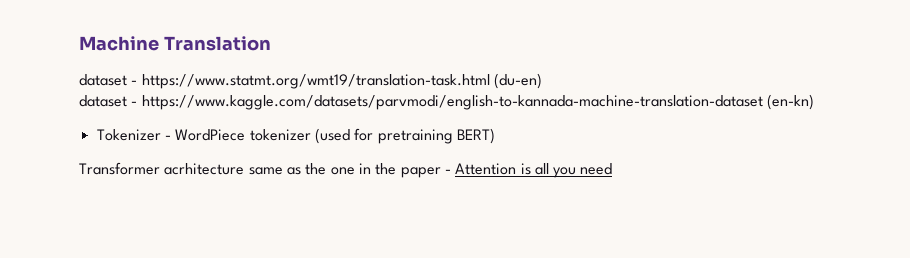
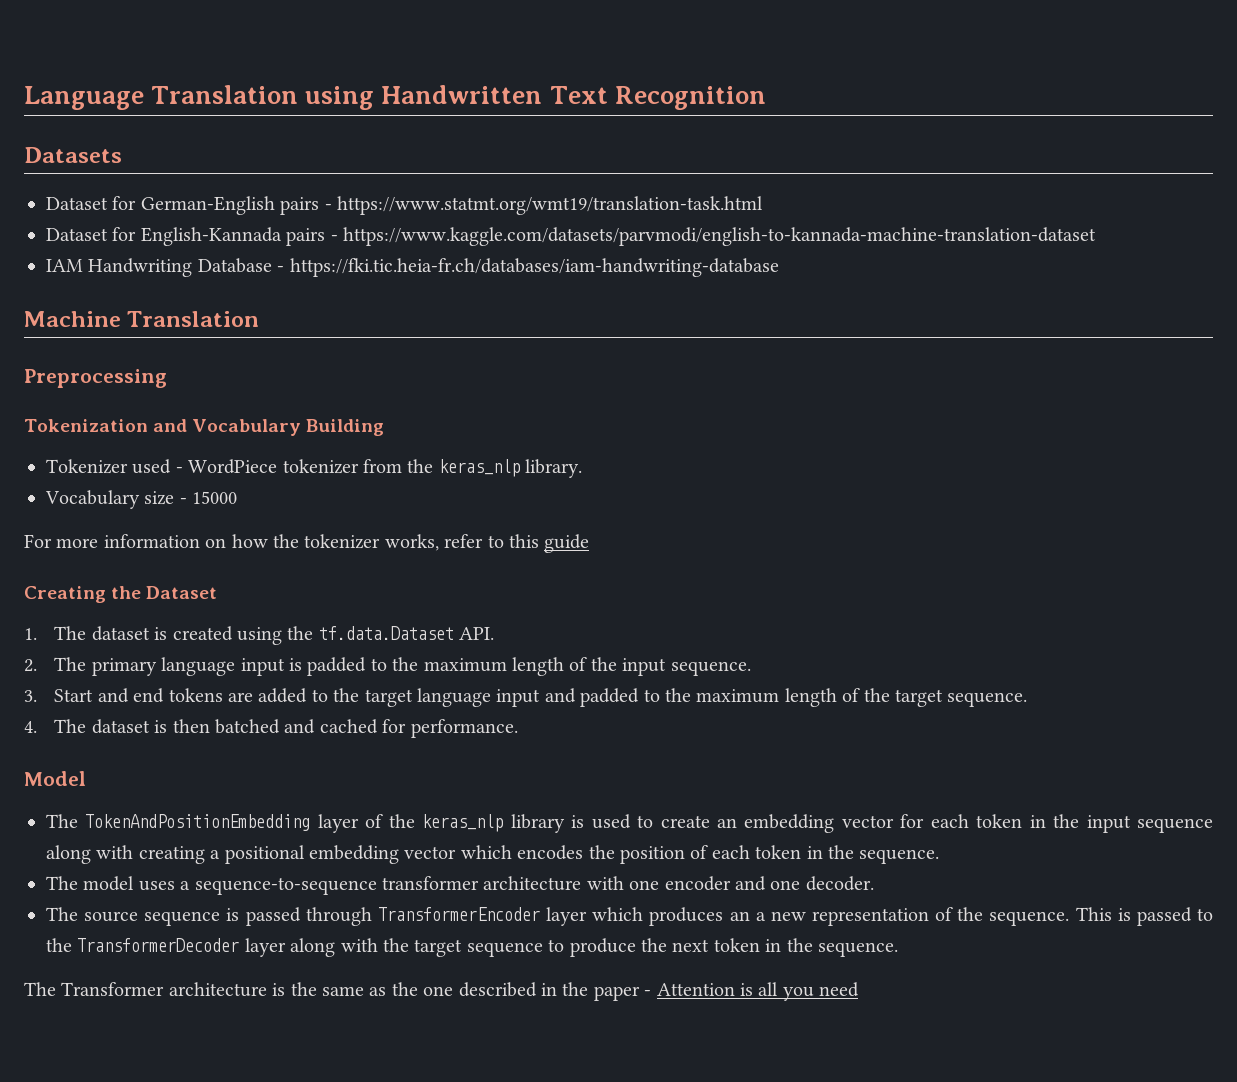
[79,36,271,51] [79,73,542,89] [79,94,814,110] Machine Translation // dataset - https://www.statmt.org/wmt19/translation-task.html (du-en) // dataset - https://www.kaggle.com/datasets/parvmodi/english-to-kannada-machine-translation-dataset (en-kn) -> [24,85,766,110] [24,147,122,163] [46,196,763,215] [46,227,1096,246] [46,258,779,277] [24,311,260,327] [24,369,167,388] [24,419,385,436] Language Translation using Handwritten Text Recognition // Datasets // Dataset for German-English pairs - https://www.statmt.org/wmt19/translation-task.html // Dataset for English-Kannada pairs - https://www.kaggle.com/datasets/parvmodi/english-to-kannada-machine-translation-dataset // IAM Handwriting Database - https://fki.tic.heia-fr.ch/databases/iam-handwriting-database // Machine Translation // Preprocessing // Tokenization and Vocabulary Building
(161, 135) none -> [132,459,172,474] used
[314,128,495,144] [79,162,245,175] (used for pretraining BERT) // Transformer acrhitecture -> [363,459,583,478] [45,490,238,509] [24,534,590,553] [24,586,218,603] [24,626,495,645] [24,657,751,676] [24,688,1028,707] [24,719,518,738] [24,771,86,786] [46,814,1214,833] [46,845,940,864] [46,876,874,895] [46,907,1213,926] [46,938,898,957] [24,982,317,997] from the keras_nlp library. // Vocabulary size - 15000 // For more information on how the tokenizer works, refer to this guide // Creating the Dataset // 1. The dataset is created using the tf.data.Dataset API. // 2. The primary language input is padded to the maximum length of the input sequence. // 3. Start and end tokens are added to the target language input and padded to the maximum length of the target sequence. // 4. The dataset is then batched and cached for performance. // Model // The TokenAndPositionEmbedding layer of the keras_nlp library is used to create an embedding vector for each token in the input sequence along with creating a positional embedding vector which encodes the position of each token in the sequence. // The model uses a sequence-to-sequence transformer architecture with one encoder and one decoder. // The source sequence is passed through TransformerEncoder layer which produces an a new representation of the sequence. This is passed to the TransformerDecoder layer along with the target sequence to produce the next token in the sequence. // The Transformer architecture is the
(355, 171) none -> [458,982,537,997] described

